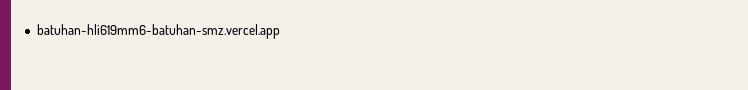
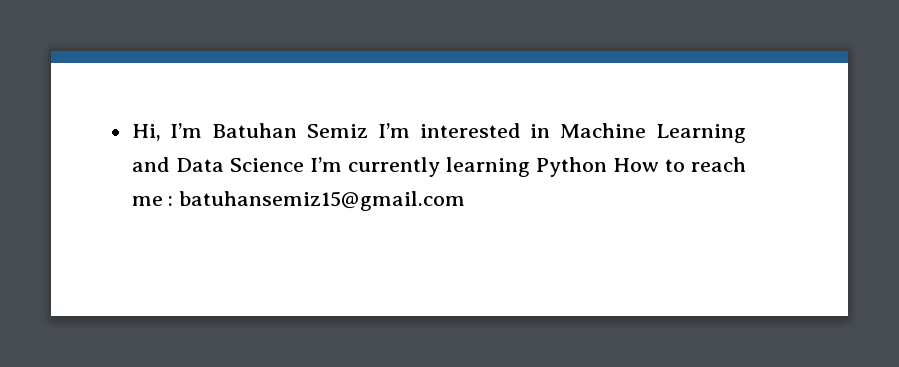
[36,24,280,39] batuhan-hli619mm6-batuhan-smz.vercel.app -> [131,123,746,143] [131,157,746,177] [131,191,466,211] Hi, I’m Batuhan Semiz I’m interested in Machine Learning and Data Science I’m currently learning Python How to reach me : batuhansemiz15@gmail.com

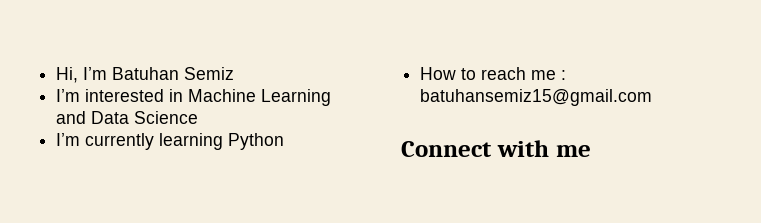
(369, 131) none -> (235, 73) //
(304, 165) none -> (199, 117) //
(607, 167) none -> (285, 141) //
(466, 201) none -> [401,140,591,157] // Connect with me

